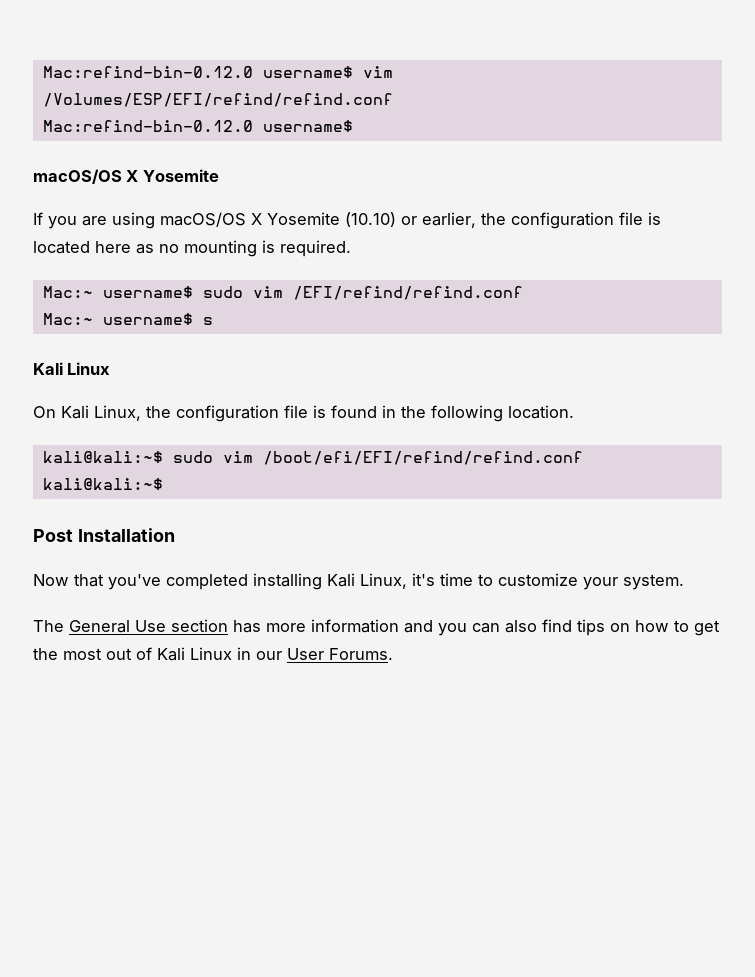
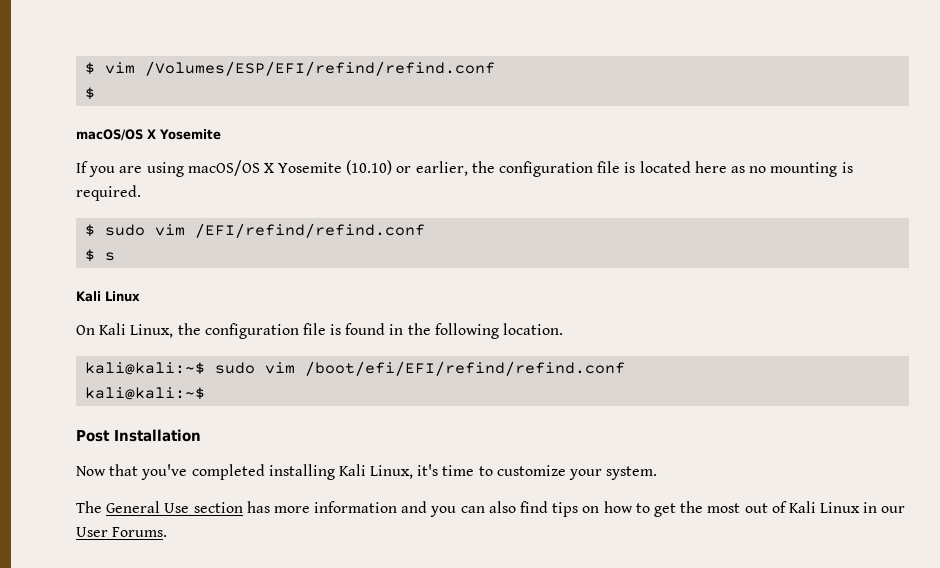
[42,66,353,78] Mac:refind-bin-0.12.0 username$ -> [85,62,96,75] $
[42,120,353,132] Mac:refind-bin-0.12.0 username$ -> [85,87,96,100] $
[42,286,193,298] Mac:~ username$ -> [85,224,96,237] $
[42,313,193,325] Mac:~ username$ -> [85,249,96,262] $

